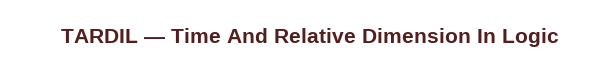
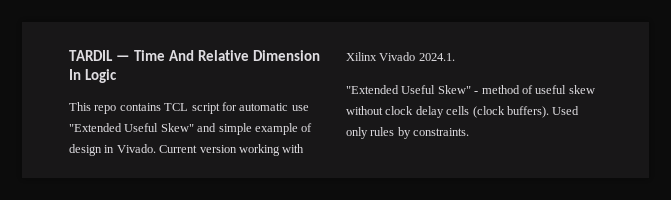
(559, 37) none -> [69,102,309,114] [69,123,313,135] [69,144,305,156] [346,52,455,61] [346,85,595,94] [346,106,580,118] [346,127,470,139] // This repo contains TCL script for automatic use "Extended Useful Skew" and simple example of design in Vivado. Current version working with Xilinx Vivado 2024.1. // "Extended Useful Skew" - method of useful skew without clock delay cells (clock buffers). Used only rules by constraints.

